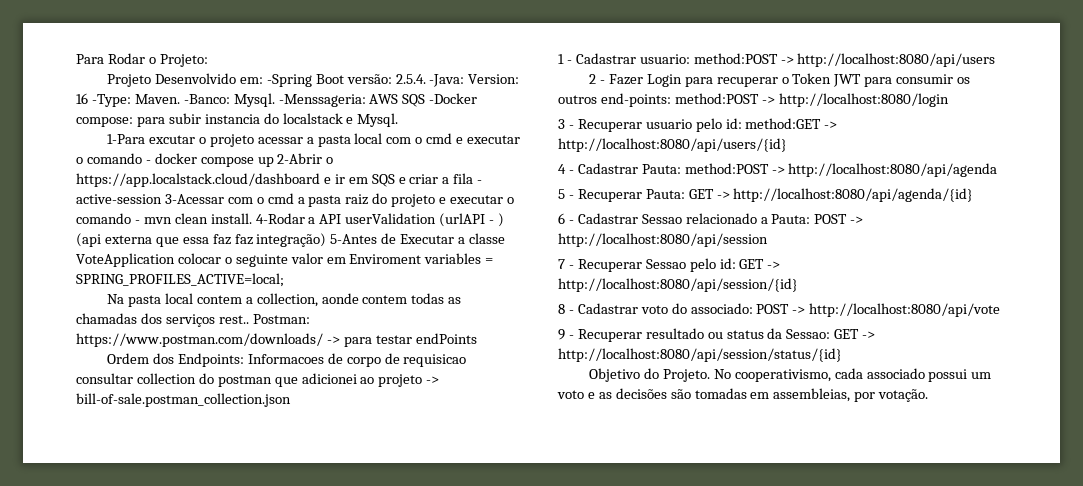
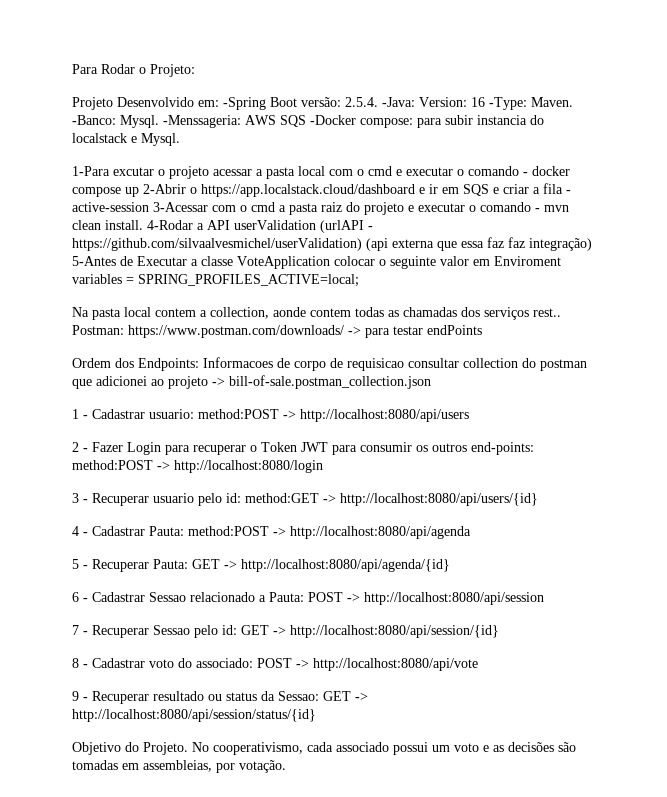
[498,213,505,227] ) -> [72,238,362,251] https://github.com/silvaalvesmichel/userValidation)

